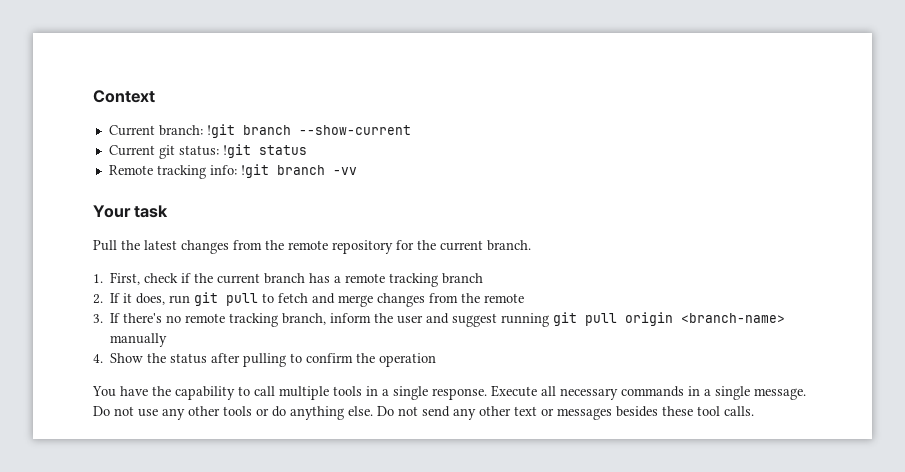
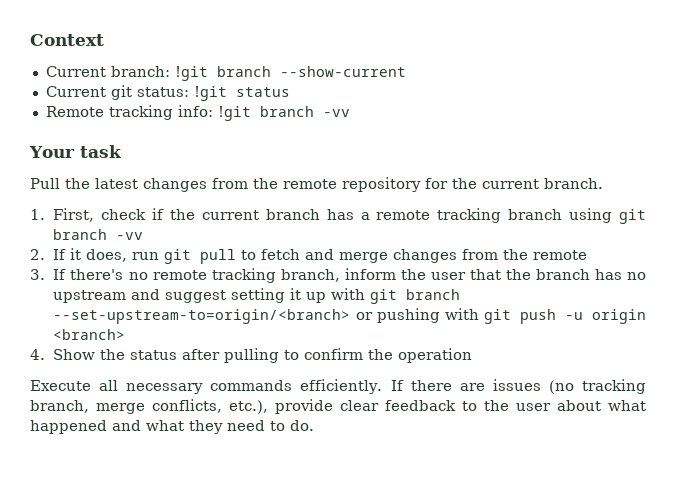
(484, 278) none -> [569,208,646,224] [53,229,144,240] using git branch -vv
[426,312,786,327] [110,333,168,347] and suggest running git pull origin <branch-name> manually -> [469,269,646,280] [53,288,461,304] [53,308,646,324] [53,329,126,340] that the branch has no upstream and suggest setting it up with git branch --set-upstream-to=origin/<branch> or pushing with git push -u origin <branch>
[92,385,806,400] [93,406,754,420] You have the capability to call multiple tools in a single response. Execute all necessary commands in a single message. Do not use any other tools or do anything else. Do not send any other text or messages besides these tool calls. -> [30,379,646,394] [30,399,646,414] [30,420,314,434] Execute all necessary commands efficiently. If there are issues (no tracking branch, merge conflicts, etc.), provide clear feedback to the user about what happened and what they need to do.

